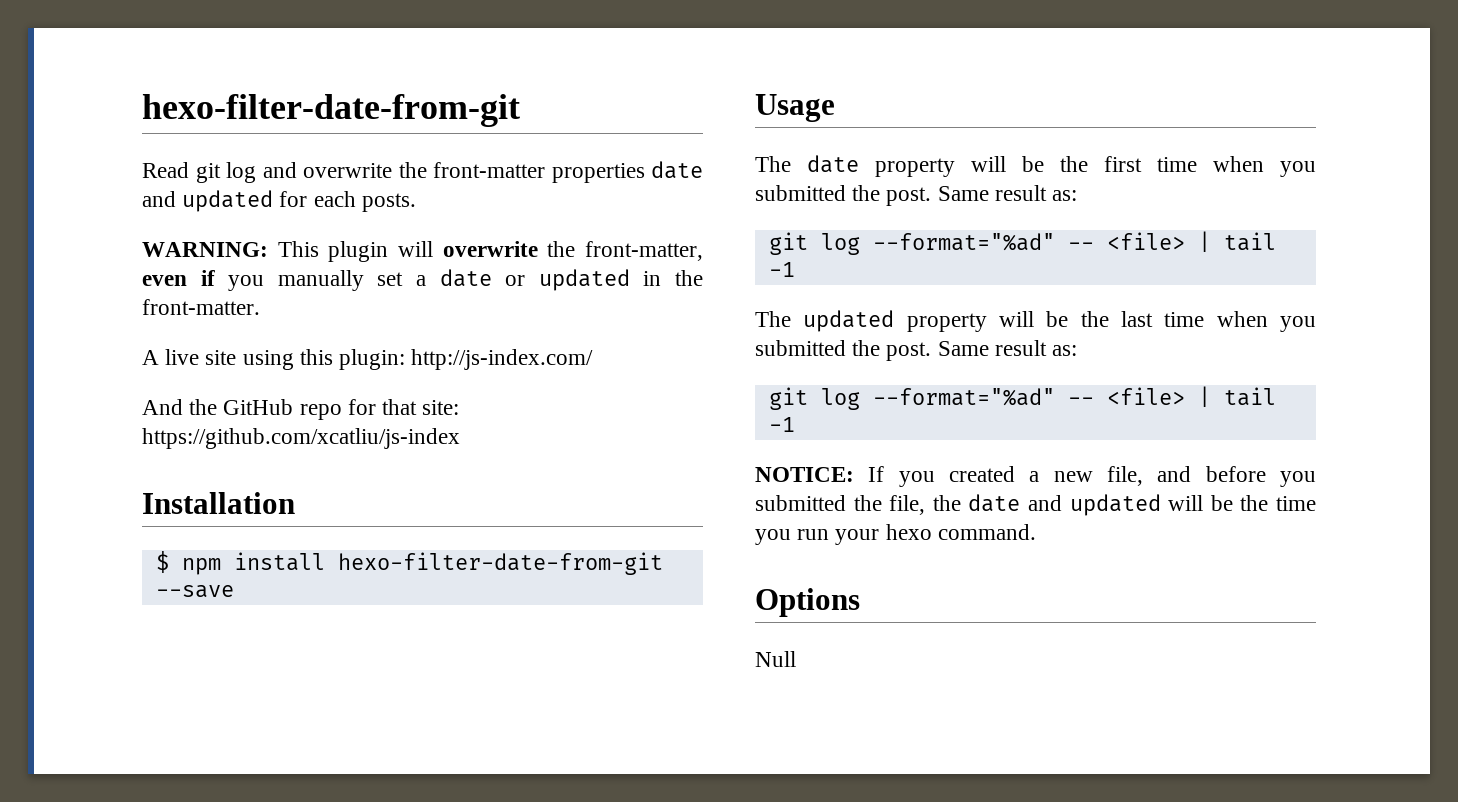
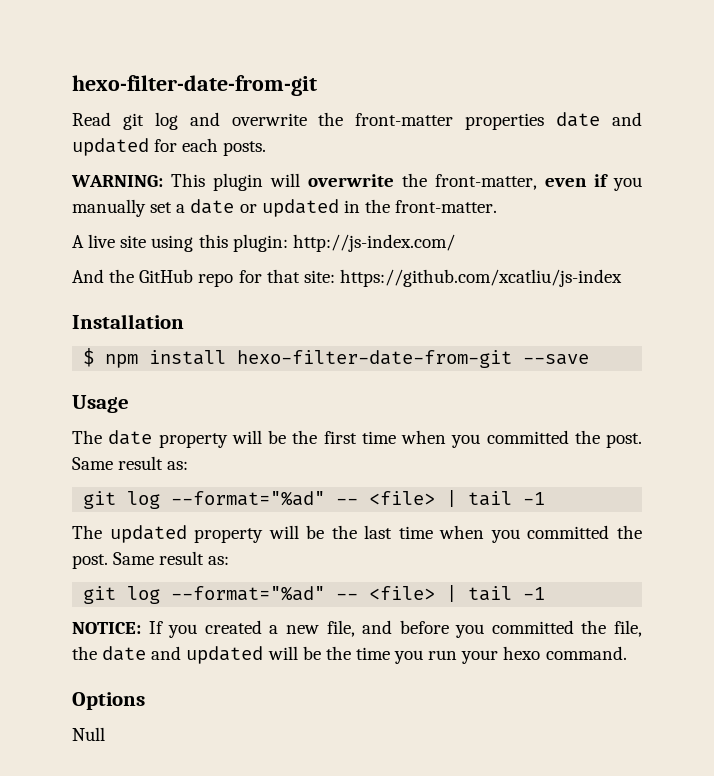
[755,185,846,201] submitted -> [486,430,569,444] committed
[755,340,846,356] submitted -> [527,525,610,539] committed
[755,495,846,511] submitted -> [491,620,574,634] committed

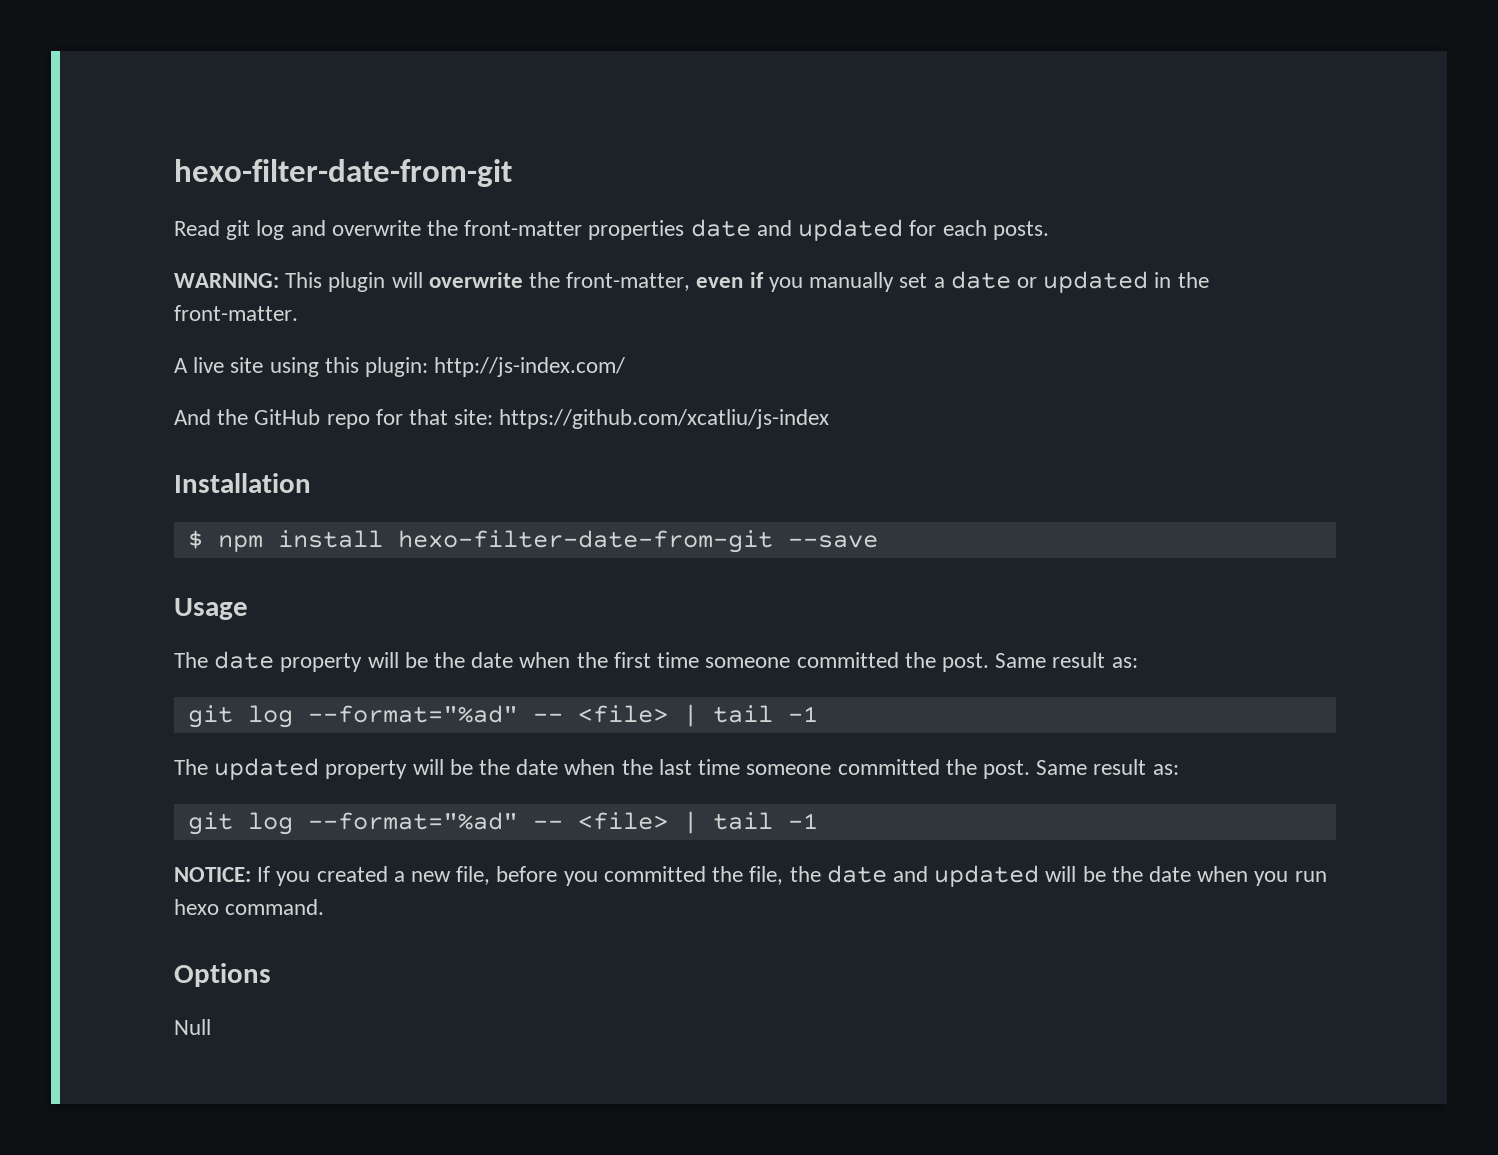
[323,430,481,448] first time when you -> [471,652,791,668] date when the first time someone
[364,525,520,543] last time when you -> [516,759,832,775] date when the last time someone
[362,620,393,634] and -> (491, 875) none
[355,647,390,660] time -> [1148,866,1249,882] date when
[461,650,499,664] your -> (1327, 876) none

